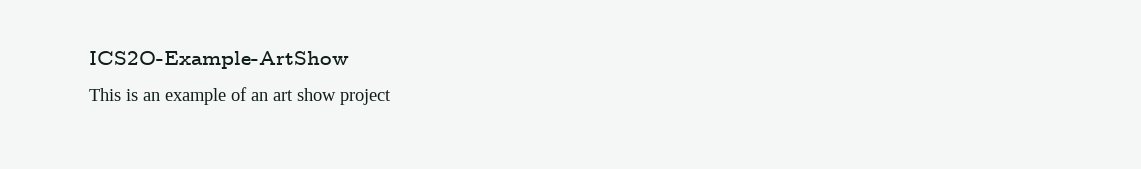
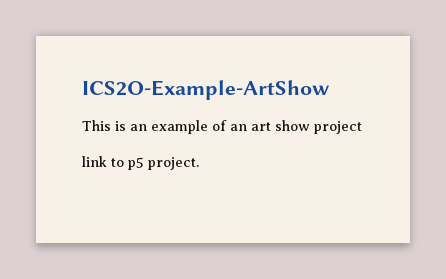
(391, 97) none -> [82,156,199,170] // link to p5 project.

